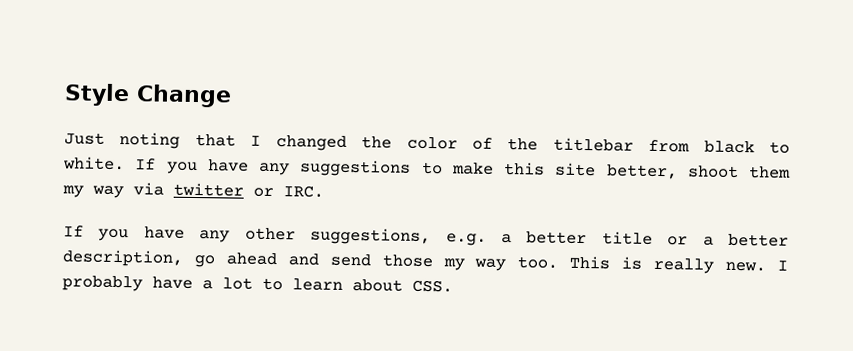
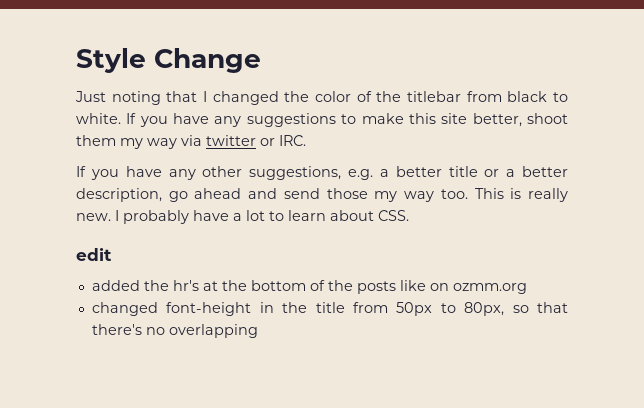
(453, 286) none -> [76,248,112,261] [91,280,527,294] [91,302,568,316] [91,324,258,338] // edit // added the hr's at the bottom of the posts like on ozmm.org // changed font-height in the title from 50px to 80px, so that there's no overlapping

